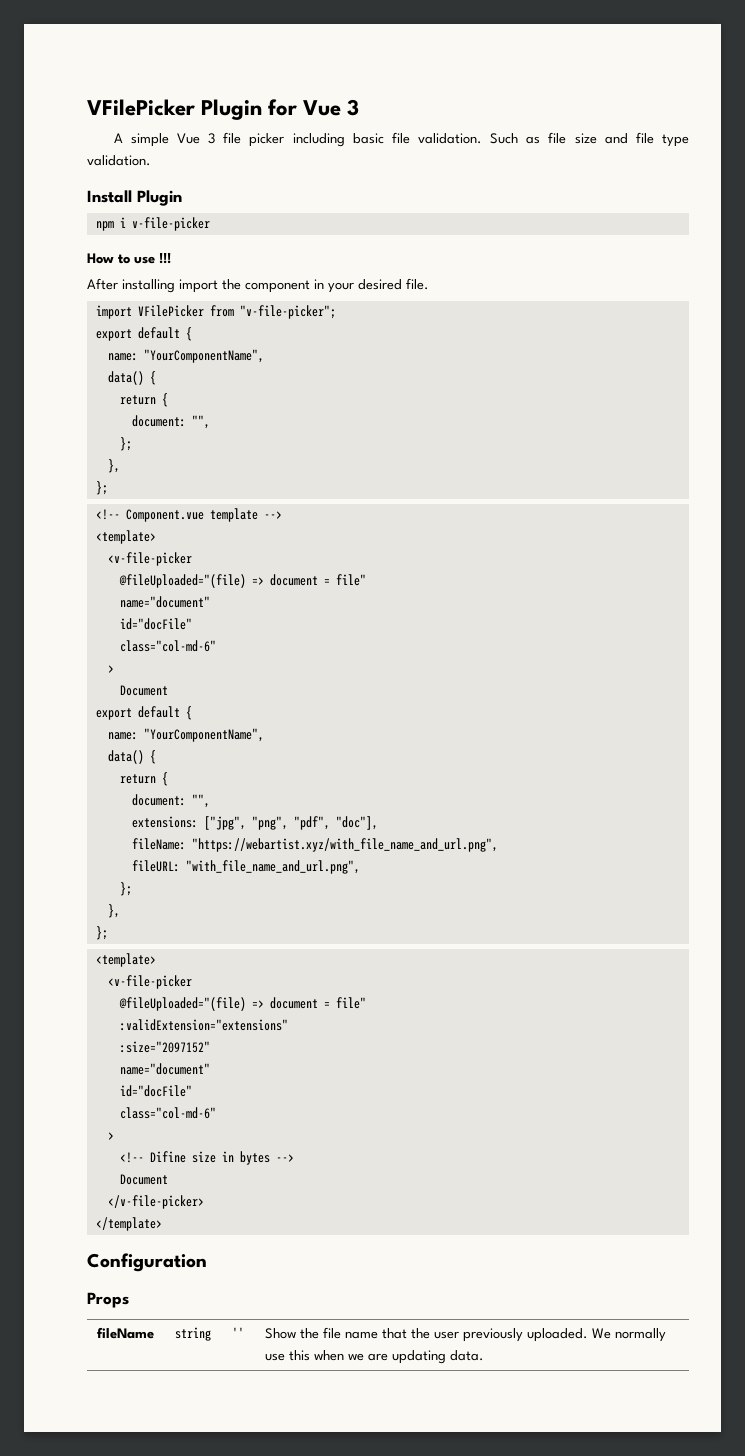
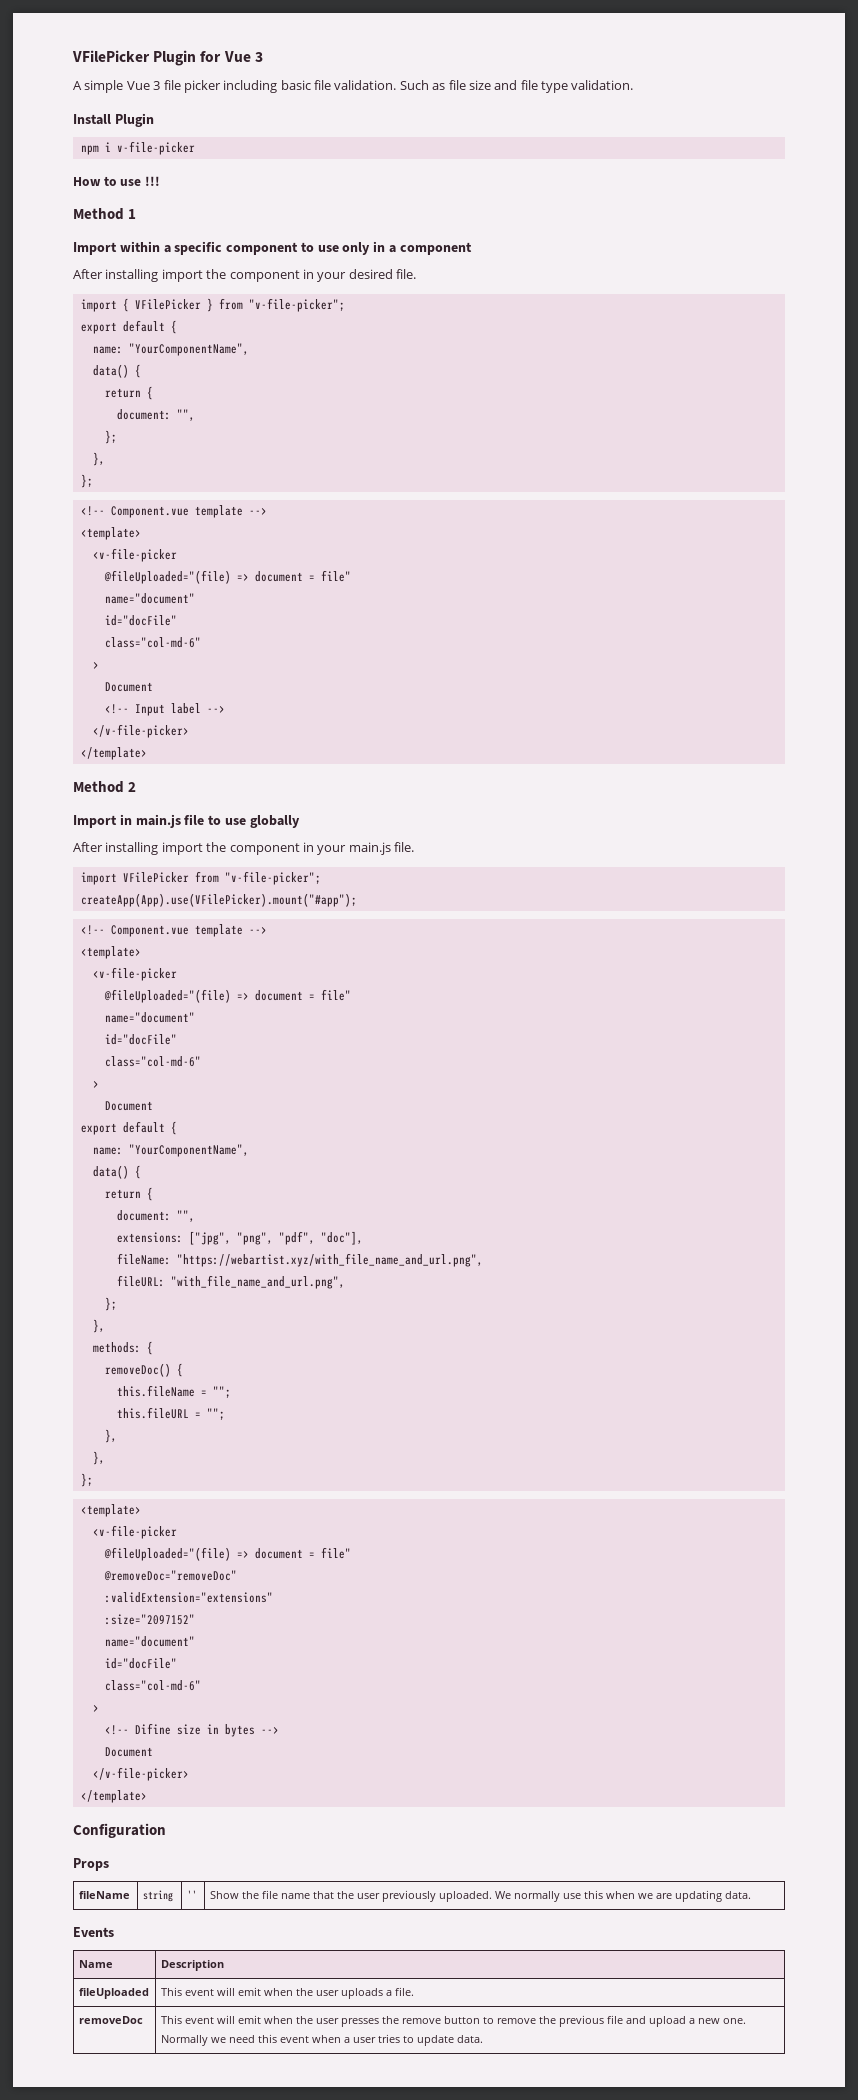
(171, 258) none -> [73,208,137,220] [73,241,472,255] // Method 1 // Import within a specific component to use only in a component
[137,305,204,317] VFilePicker -> [122,298,213,312] { VFilePicker }
(168, 690) none -> [104,703,225,716] [92,724,189,738] [80,747,147,760] [73,781,137,793] [73,814,300,828] [73,842,414,855] [80,871,321,885] [80,893,357,907] [80,924,267,937] [80,946,141,959] [92,967,177,981] [103,989,351,1003] [104,1012,195,1023] [104,1034,177,1045] [104,1056,201,1067] [92,1080,99,1088] [104,1101,153,1111] // <!-- Input label --> // </v-file-picker> // </template> // Method 2 // Import in main.js file to use globally // After installing import the component in your main.js file. // import VFilePicker from "v-file-picker"; // createApp(App).use(VFilePicker).mount("#app"); // <!-- Component.vue template --> // <template> // <v-file-picker // @fileUploaded="(file) => document = file" // name="document" // id="docFile" // class="col-md-6" // > // Document
(120, 911) none -> [92,1341,153,1355] [104,1363,183,1377] [116,1385,231,1398] [116,1407,225,1420] [104,1429,117,1443] [92,1451,105,1465] // methods: { // removeDoc() { // this.fileName = ""; // this.fileURL = ""; // }, // },
(366, 1003) none -> [103,1570,237,1581] // @removeDoc="removeDoc"
(485, 1355) none -> [73,1927,114,1937] [78,1960,113,1968] [160,1960,224,1971] [78,1988,149,1999] [160,1987,414,1999] [78,2016,143,2024] [160,2015,746,2027] [160,2034,483,2046] // Events // Name | Description // fileUploaded | This event will emit when the user uploads a file. // removeDoc | This event will emit when the user presses the remove button to remove the previous file and upload a new one. Normally we need this event when a user tries to update data.

